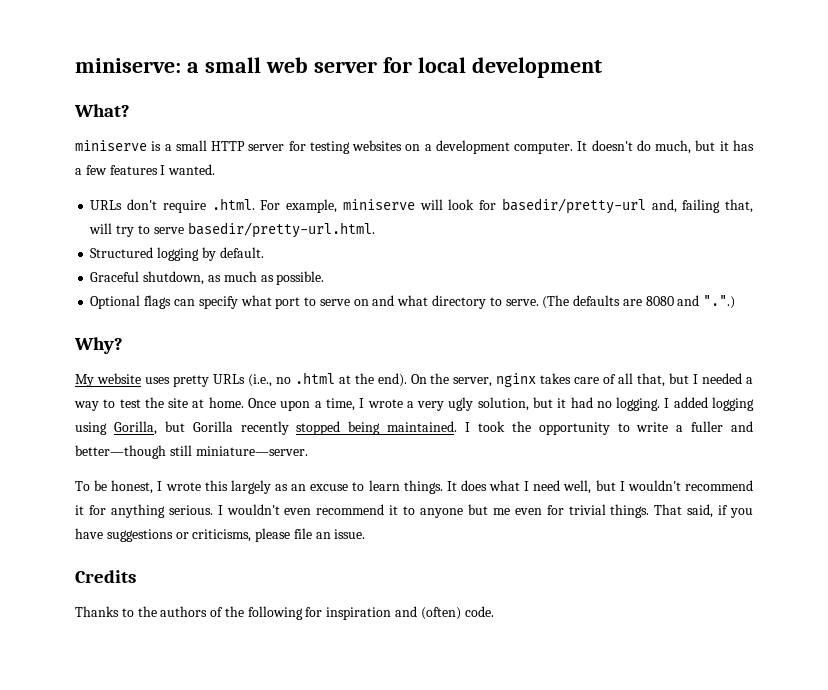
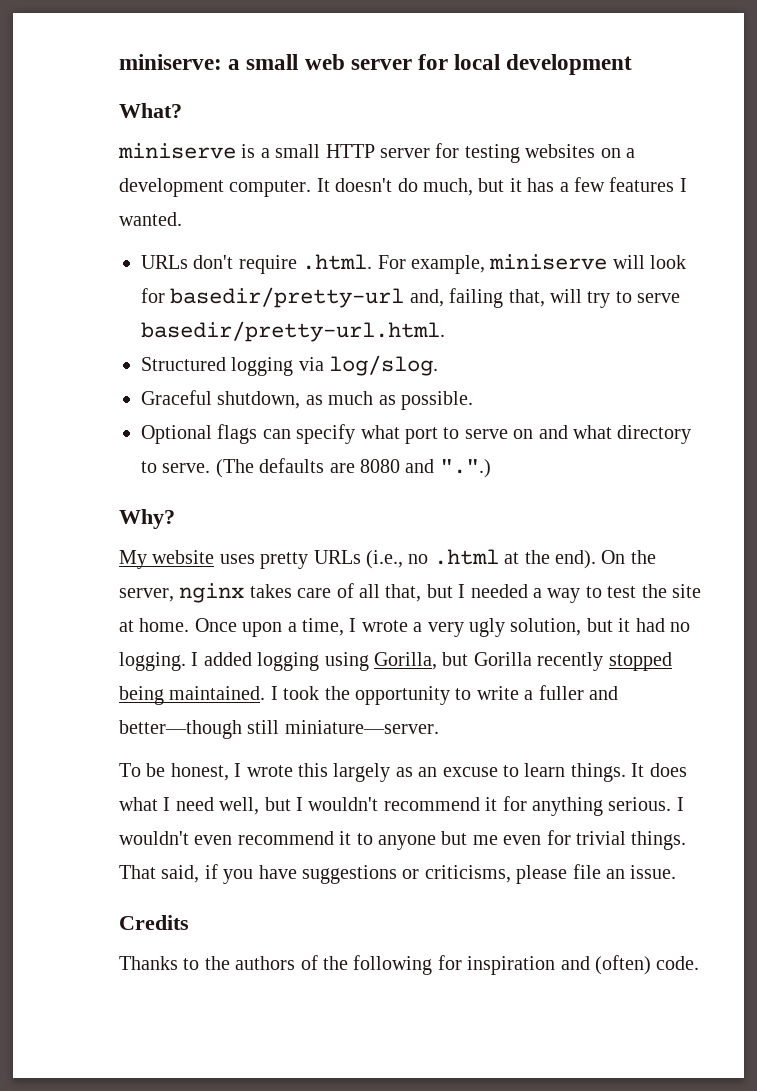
[201,247,264,261] by default. -> [298,355,439,376] via log/slog.

